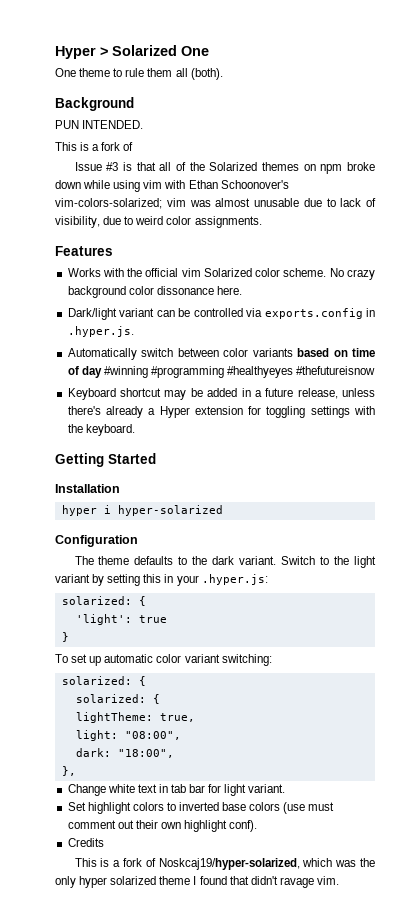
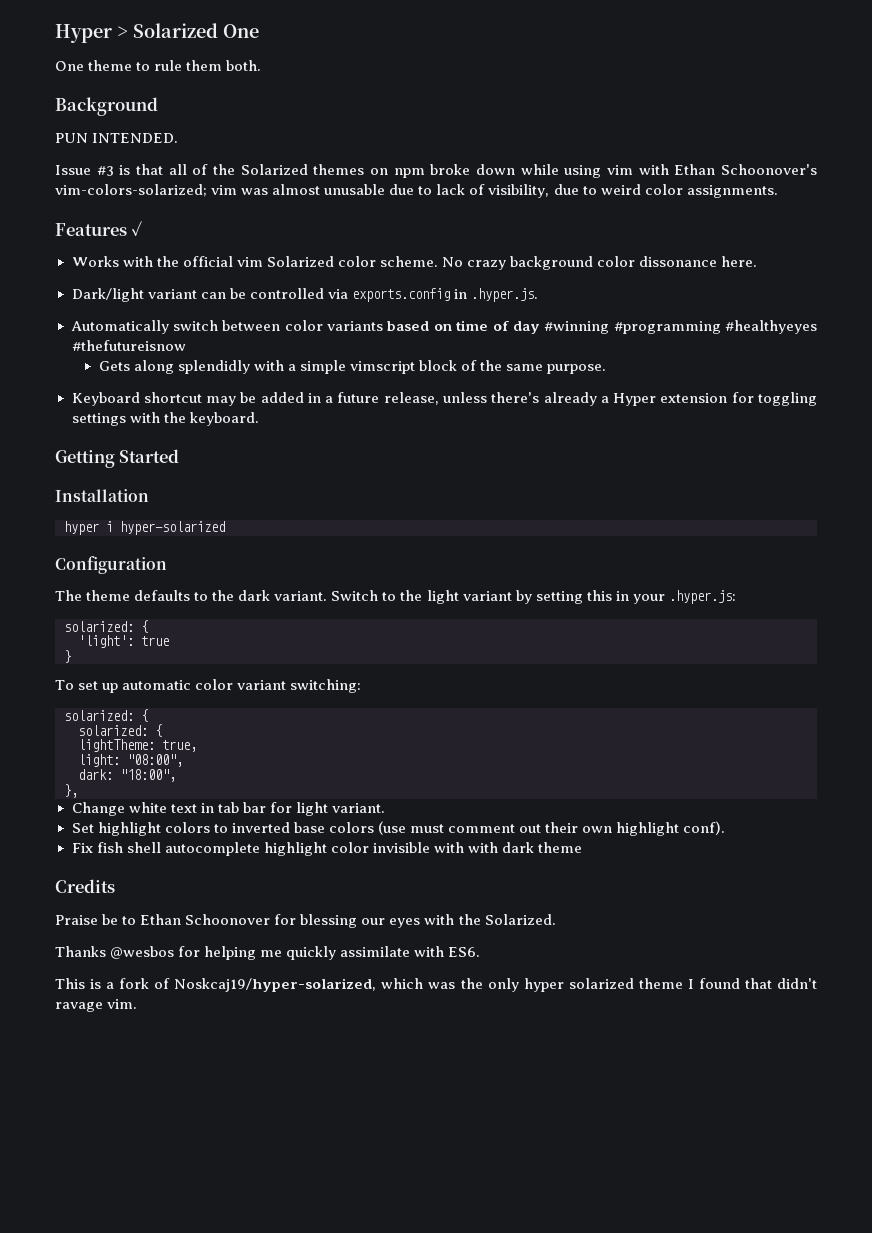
[175,68,223,80] all (both). -> [226,60,262,71] both.
[55,142,134,151] // This is a fork of -> (179, 138) none
(113, 251) none -> [131,221,143,236] ✓
(376, 370) none -> [98,360,607,374] // Gets along splendidly with a simple vimscript block of the same purpose.
[67,838,104,847] Credits -> [71,842,582,856] [55,879,115,893] [55,914,556,928] [55,946,481,960] Fix fish shell autocomplete highlight color invisible with with dark theme // Credits // Praise be to Ethan Schoonover for blessing our eyes with the Solarized. // Thanks @wesbos for helping me quickly assimilate with ES6.

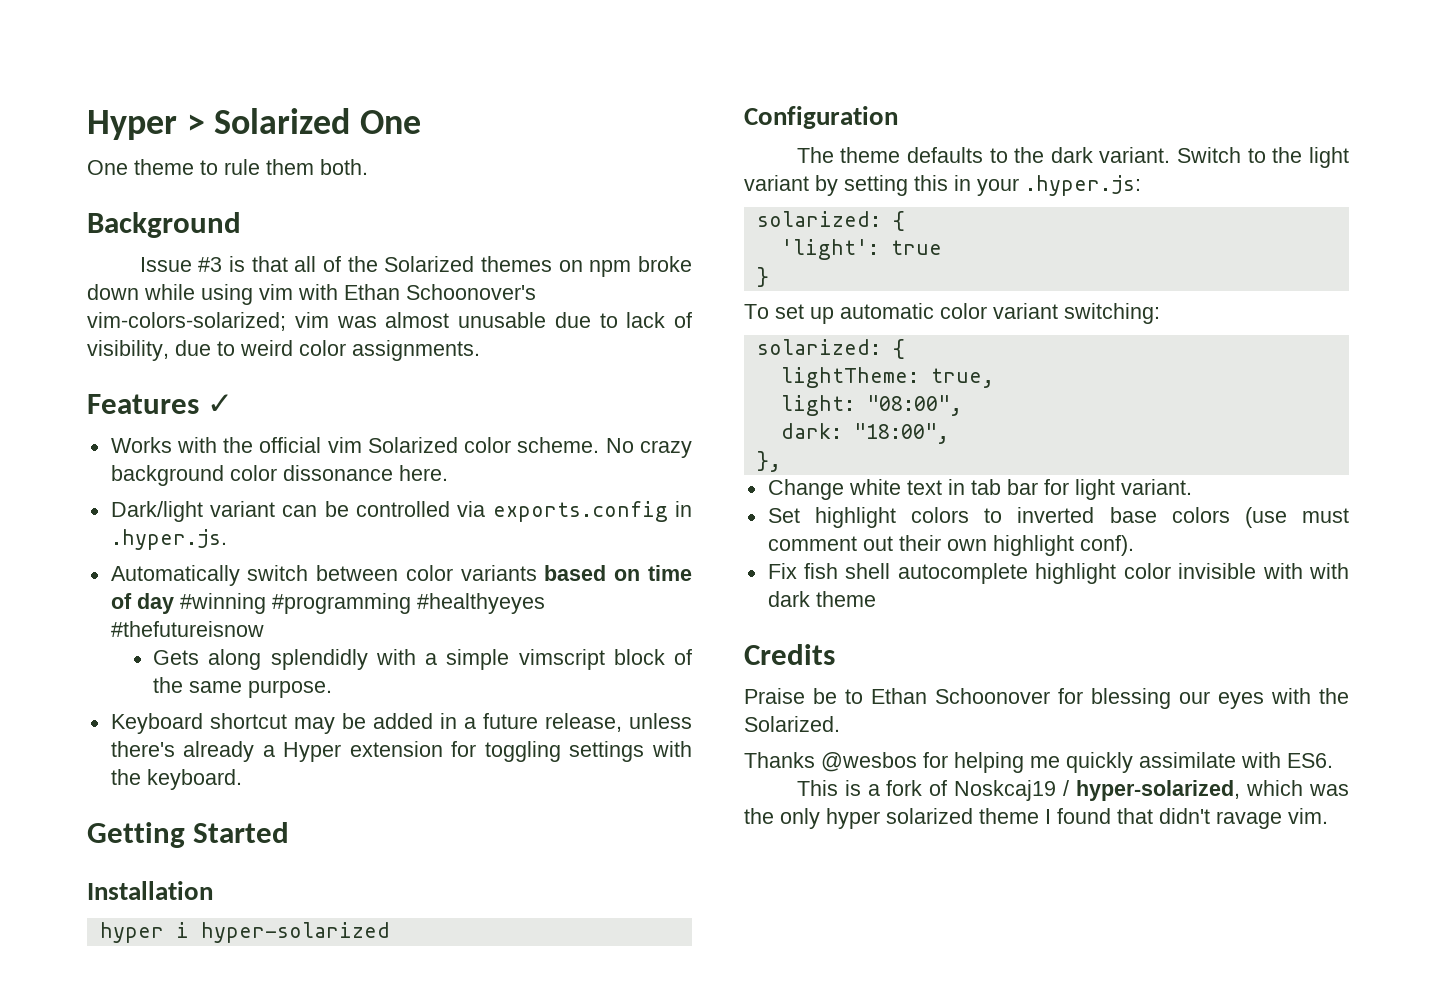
[55,133,179,143] // PUN INTENDED. -> (241, 225) none
[78,724,162,737] // solarized: { -> (905, 349) none
[174,978,377,992] Noskcaj19/hyper-solarized, -> [954,780,1241,801] Noskcaj19 / hyper-solarized,

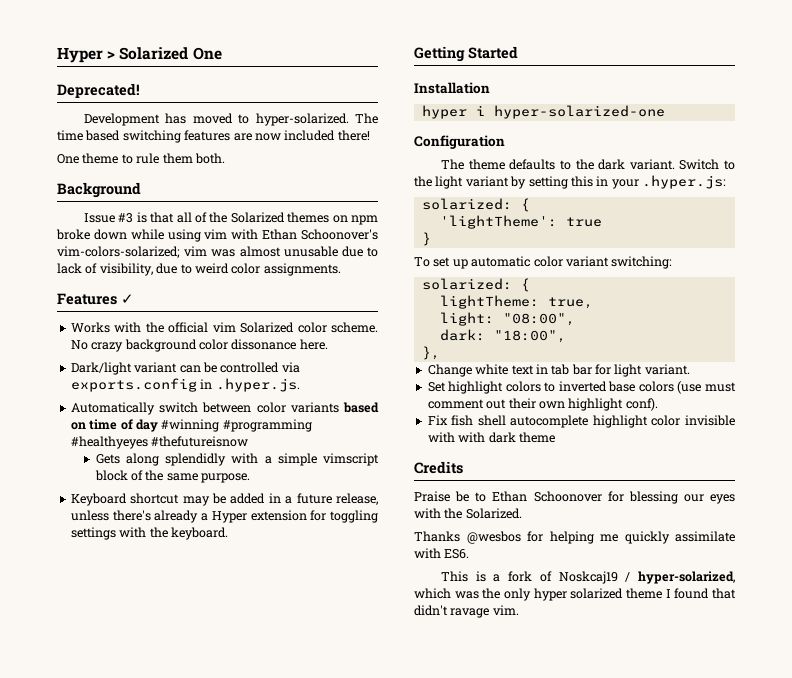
(421, 122) none -> [57,83,140,98] [84,113,378,126] [57,130,370,143] // Deprecated! // Development has moved to hyper-solarized. The time based switching features are now included there!
[200,922,390,943] hyper-solarized -> [493,105,665,119] hyper-solarized-one
[780,239,879,260] 'light': -> [439,215,557,229] 'lightTheme':

